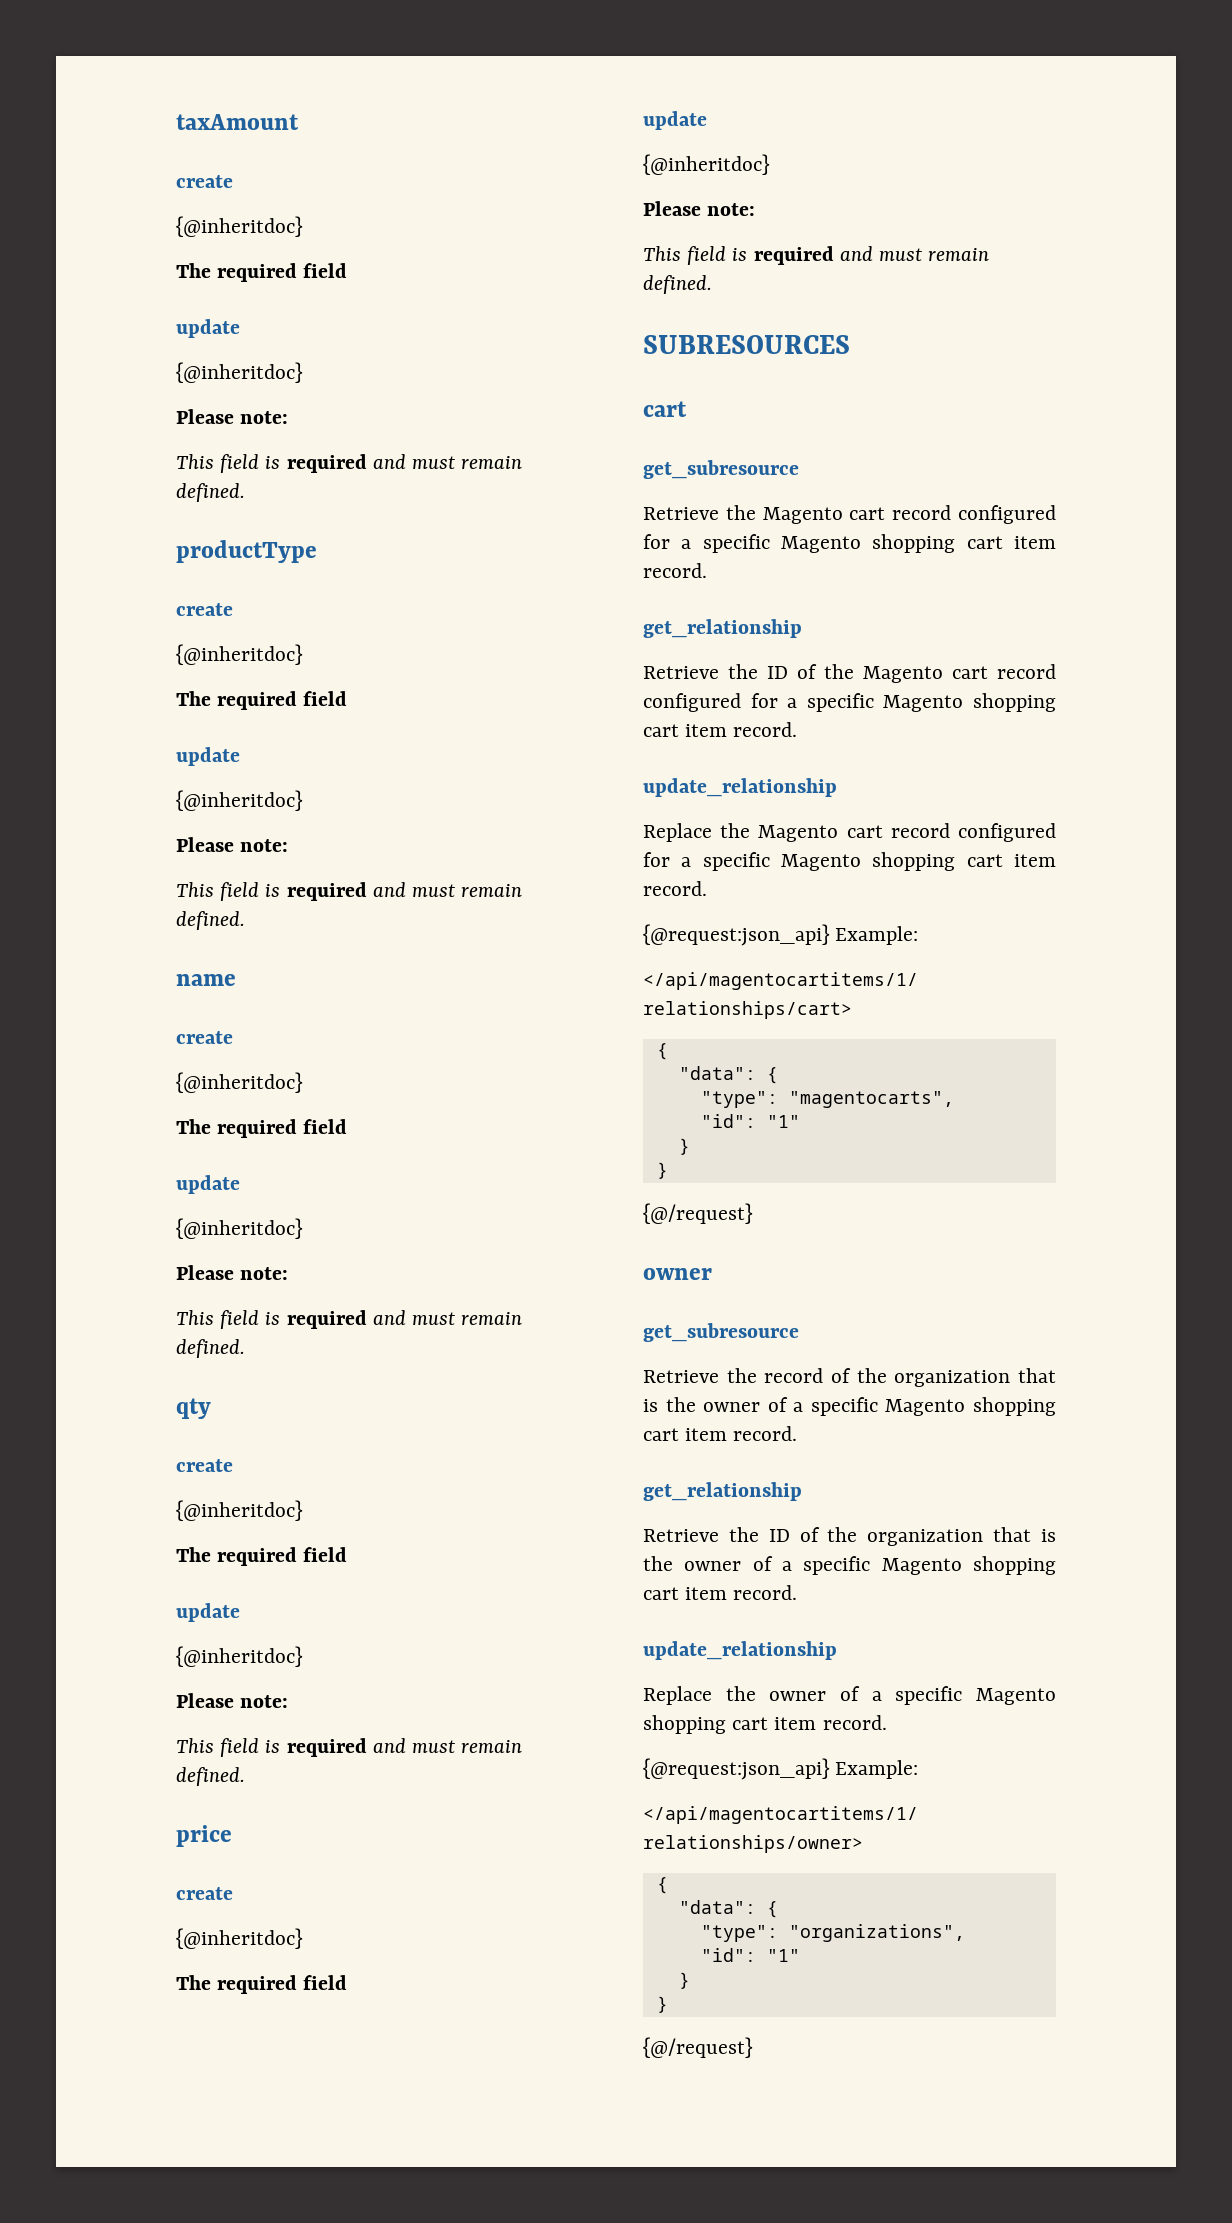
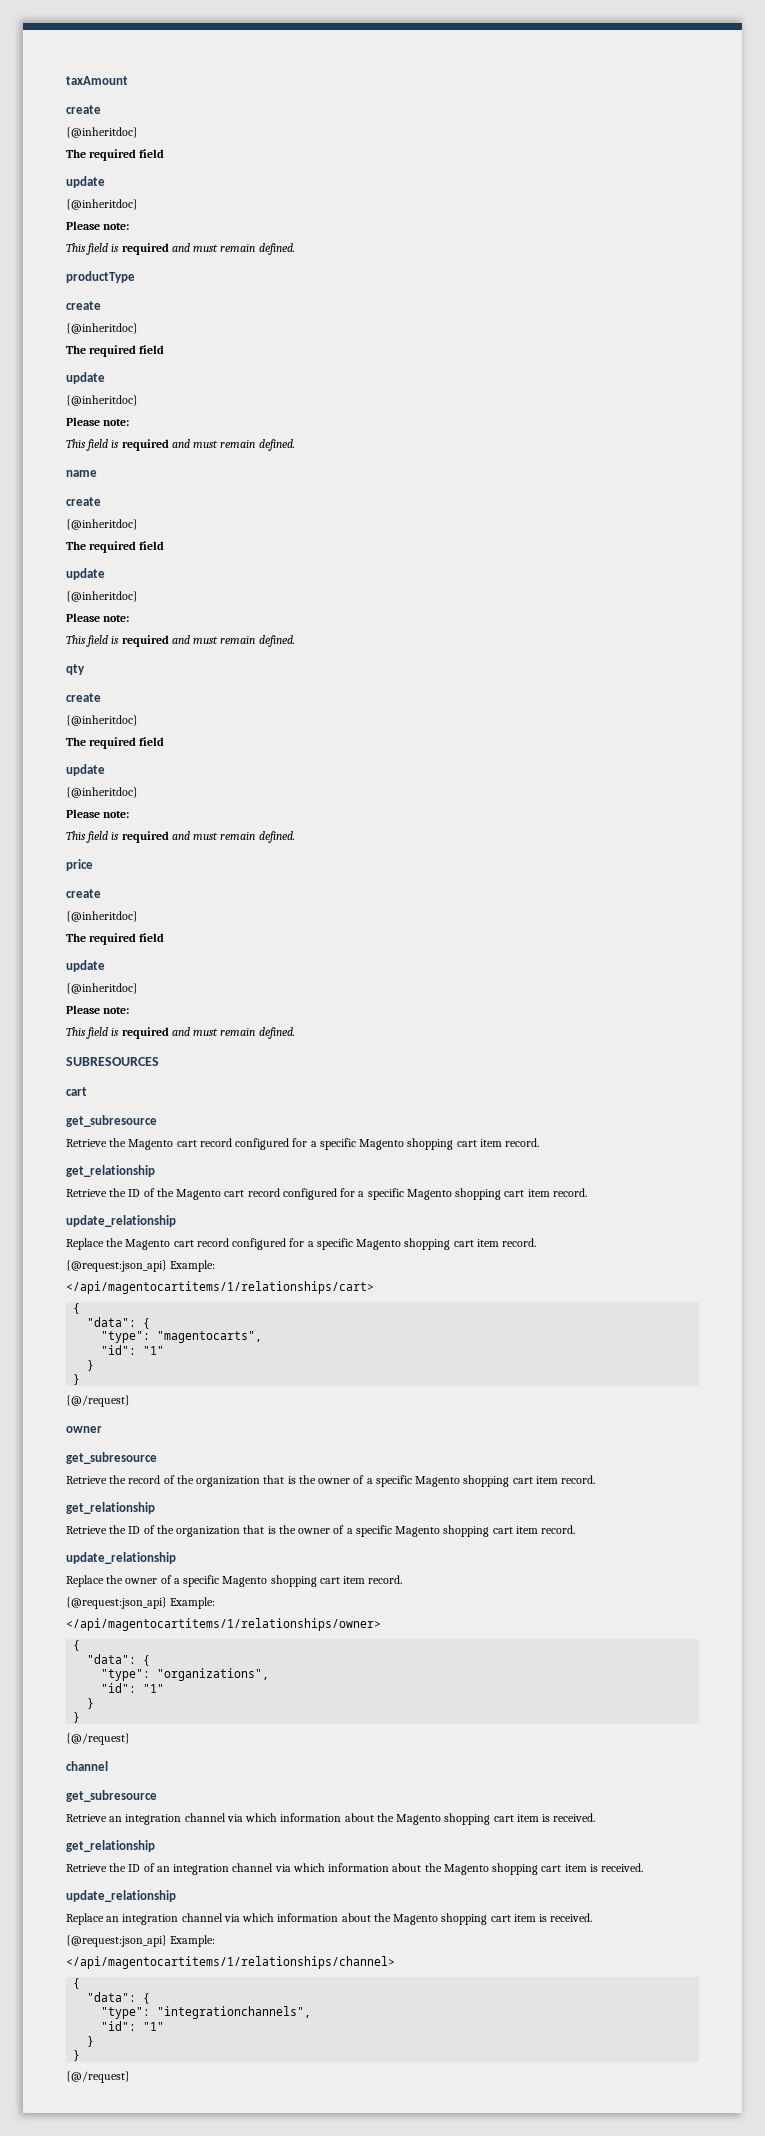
(753, 2047) none -> [66,1761,108,1771] [66,1790,157,1802] [66,1813,596,1825] [66,1840,155,1852] [66,1863,644,1875] [66,1890,176,1902] [66,1913,593,1925] [66,1935,216,1947] [66,1956,395,1969] [73,1978,81,1989] [87,1992,151,2004] [101,2006,312,2019] [101,2021,165,2031] [87,2036,95,2047] [73,2050,81,2061] [66,2071,130,2083] // channel // get_subresource // Retrieve an integration channel via which information about the Magento shopping cart item is received. // get_relationship // Retrieve the ID of an integration channel via which information about the Magento shopping cart item is received. // update_relationship // Replace an integration channel via which information about the Magento shopping cart item is received. // {@request:json_api} Example: // </api/magentocartitems/1/relationships/channel> // { // "data": { // "type": "integrationchannels", // "id": "1" // } // } // {@/request}

